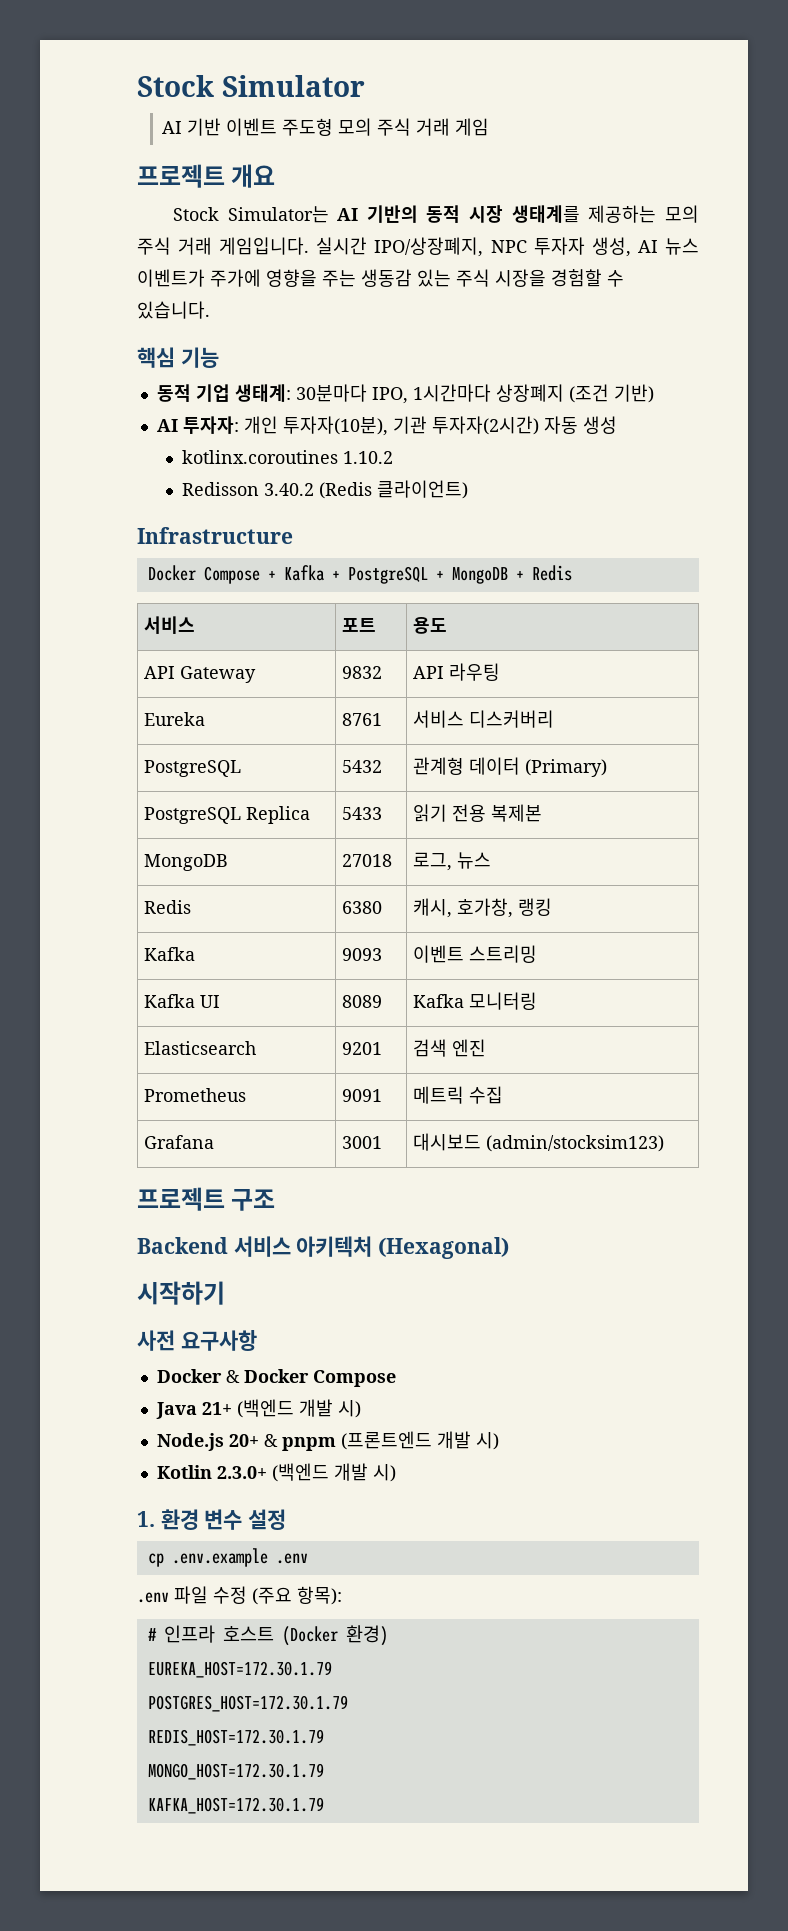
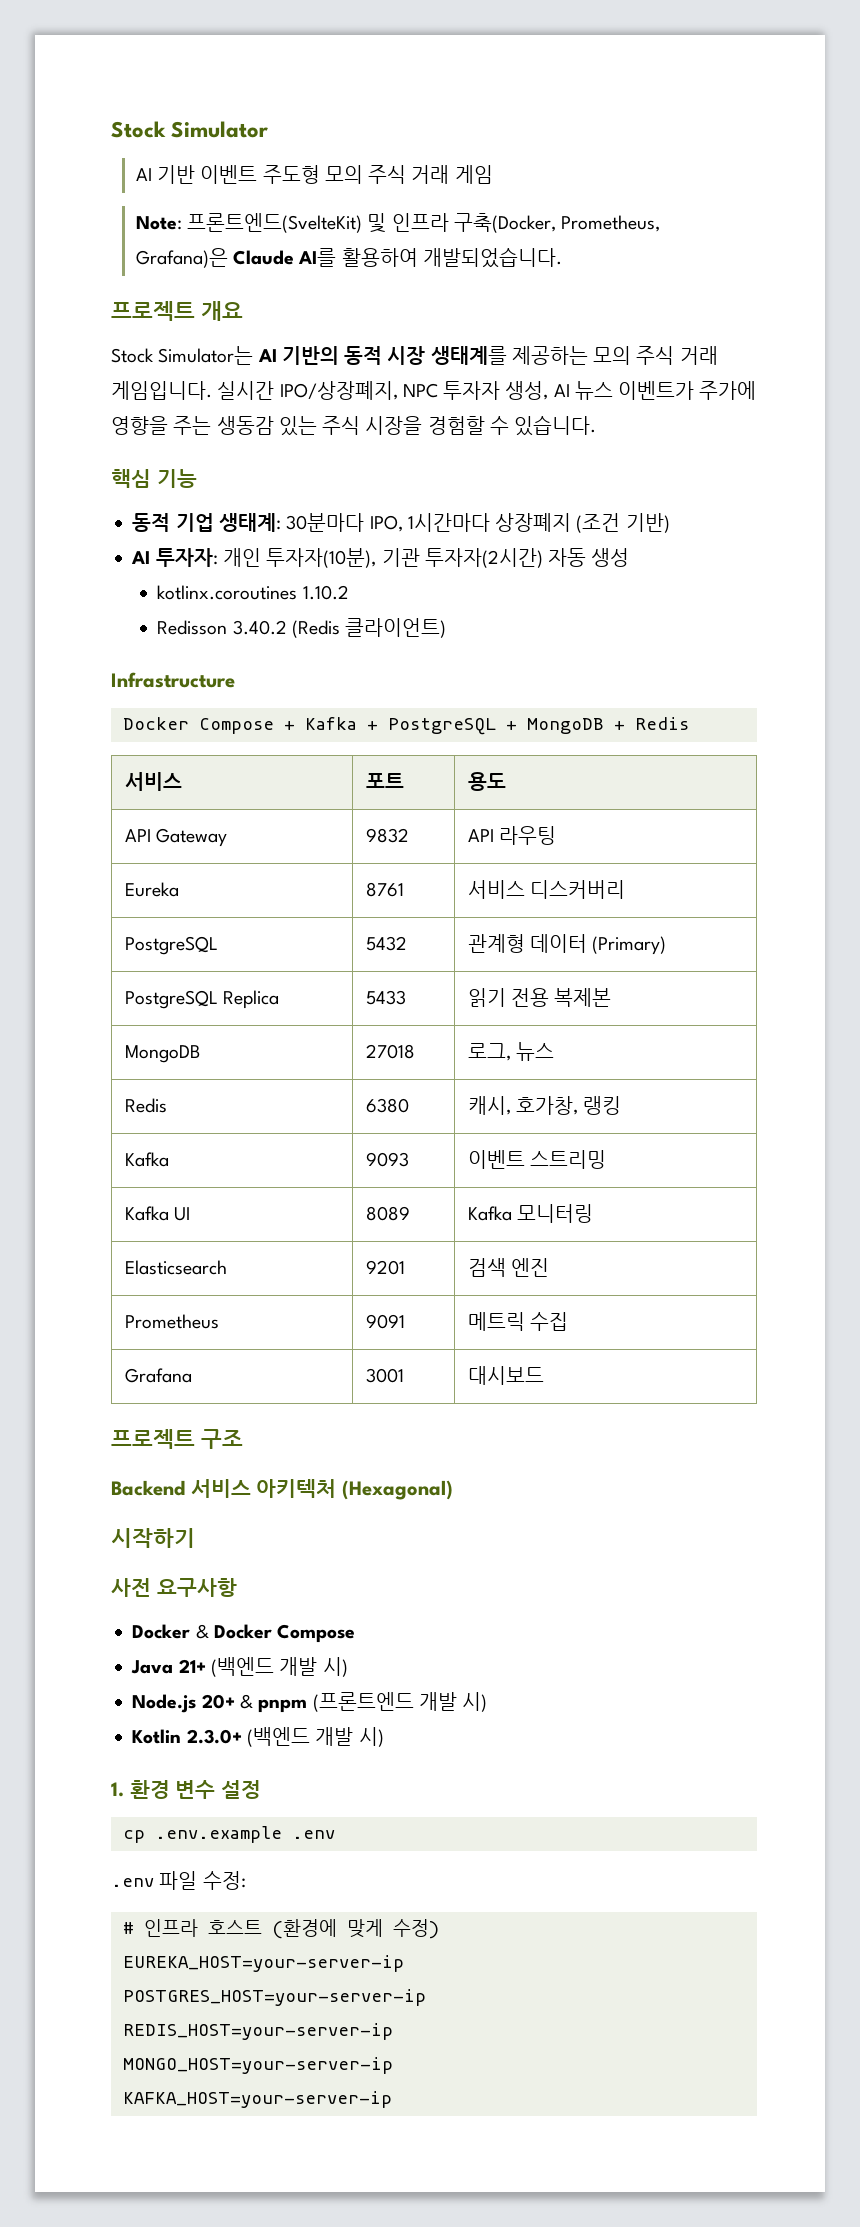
(490, 127) none -> [135,213,661,233] [135,247,562,268] // Note: 프론트엔드(SvelteKit) 및 인프라 구축(Docker, Prometheus, Grafana)은 Claude AI를 활용하여 개발되었습니다.
[486,1135,665,1152] (admin/stocksim123) -> (544, 1375) none
[213,1586,342,1605] 수정 (주요 항목): -> [202,1871,246,1890] 수정:
[281,1625,388,1646] [147,1661,332,1678] [147,1695,348,1712] [147,1729,324,1746] [147,1763,324,1780] [147,1797,324,1814] (Docker 환경) // EUREKA_HOST=172.30.1.79 // POSTGRES_HOST=172.30.1.79 // REDIS_HOST=172.30.1.79 // MONGO_HOST=172.30.1.79 // KAFKA_HOST=172.30.1.79 -> [271,1919,439,1939] [122,1955,404,1972] [122,1989,426,2006] [122,2023,393,2040] [122,2057,393,2074] [122,2091,392,2108] (환경에 맞게 수정) // EUREKA_HOST=your-server-ip // POSTGRES_HOST=your-server-ip // REDIS_HOST=your-server-ip // MONGO_HOST=your-server-ip // KAFKA_HOST=your-server-ip

